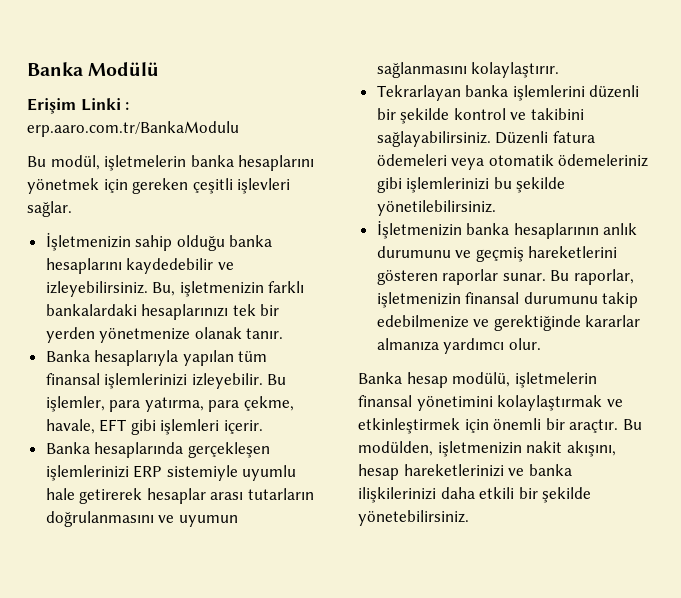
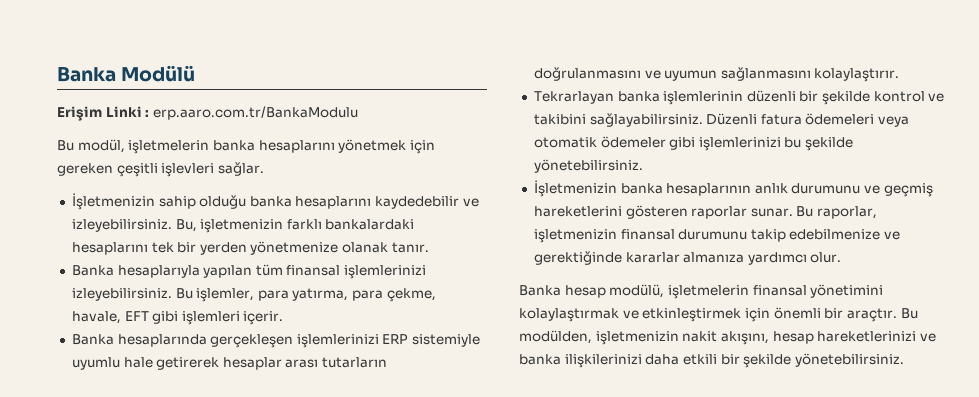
[141,304,229,320] hesaplarınızı -> [71,242,148,255] hesaplarını
[191,373,263,389] izleyebilir. -> [71,288,172,301] izleyebilirsiniz.
[512,85,585,101] işlemlerini -> [663,91,744,105] işlemlerinin
[558,154,649,167] ödemeleriniz -> [600,136,666,148] ödemeler
[376,200,496,216] yönetilebilirsiniz. -> [533,159,643,173] yönetebilirsiniz.

